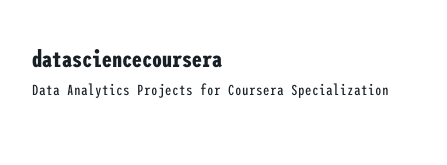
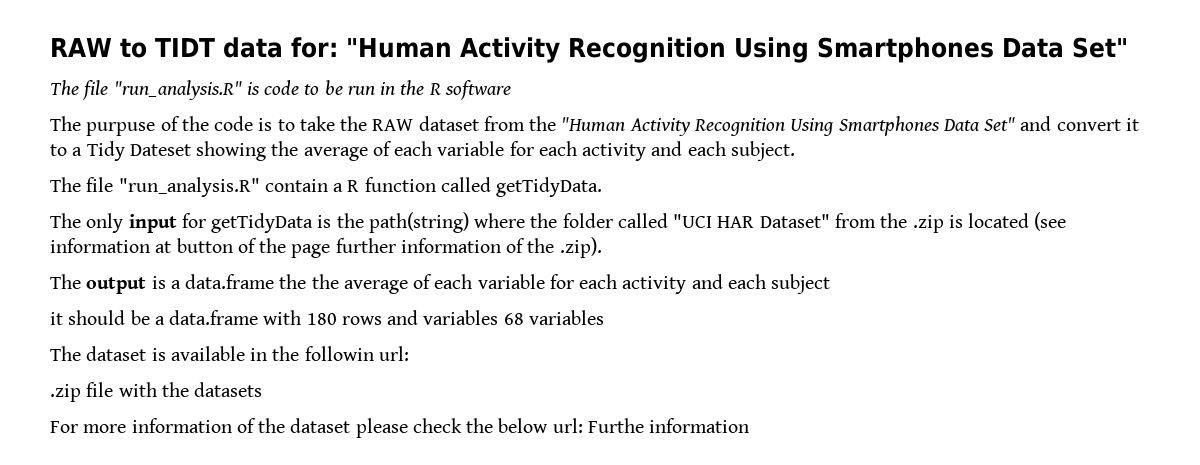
[32,49,222,68] [32,83,389,98] datasciencecoursera // Data Analytics Projects for Coursera Specialization -> [50,37,1128,63] [50,80,511,100] [50,116,1139,136] [50,141,795,161] [50,177,603,197] [50,212,1067,233] [50,237,602,258] [50,274,831,294] [50,310,604,325] [50,346,409,361] [50,382,263,402] [50,418,750,438] RAW to TIDT data for: "Human Activity Recognition Using Smartphones Data Set" // The file "run_analysis.R" is code to be run in the R software // The purpuse of the code is to take the RAW dataset from the "Human Activity Recognition Using Smartphones Data Set" and convert it to a Tidy Dateset showing the average of each variable for each activity and each subject. // The file "run_analysis.R" contain a R function called getTidyData. // The only input for getTidyData is the path(string) where the folder called "UCI HAR Dataset" from the .zip is located (see information at button of the page further information of the .zip). // The output is a data.frame the the average of each variable for each activity and each subject // it should be a data.frame with 180 rows and variables 68 variables // The dataset is available in the followin url: // .zip file with the datasets // For more information of the dataset please check the below url: Furthe information

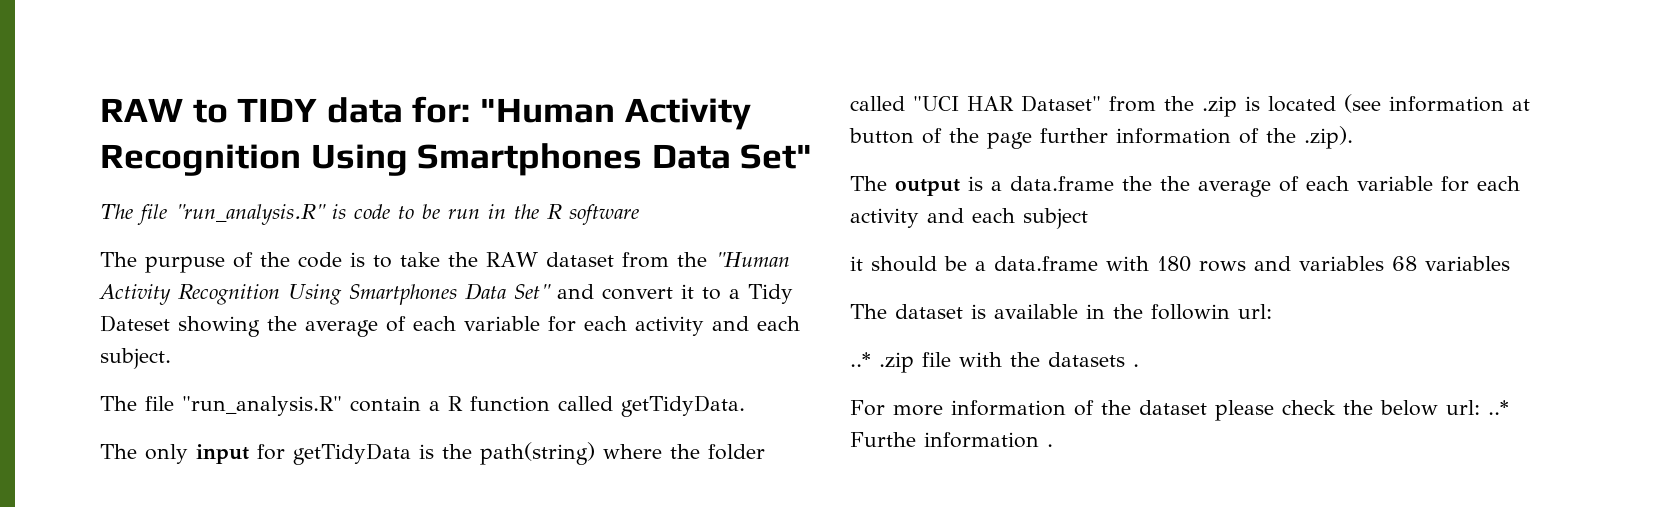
[154,38,215,57] TIDT -> [237,98,318,122] TIDY
(409, 353) none -> [850,352,871,367] ..*
(263, 389) none -> [1133,364,1139,367] .
(583, 425) none -> [1488,400,1509,415] ..*
(750, 425) none -> [1047,444,1053,447] .

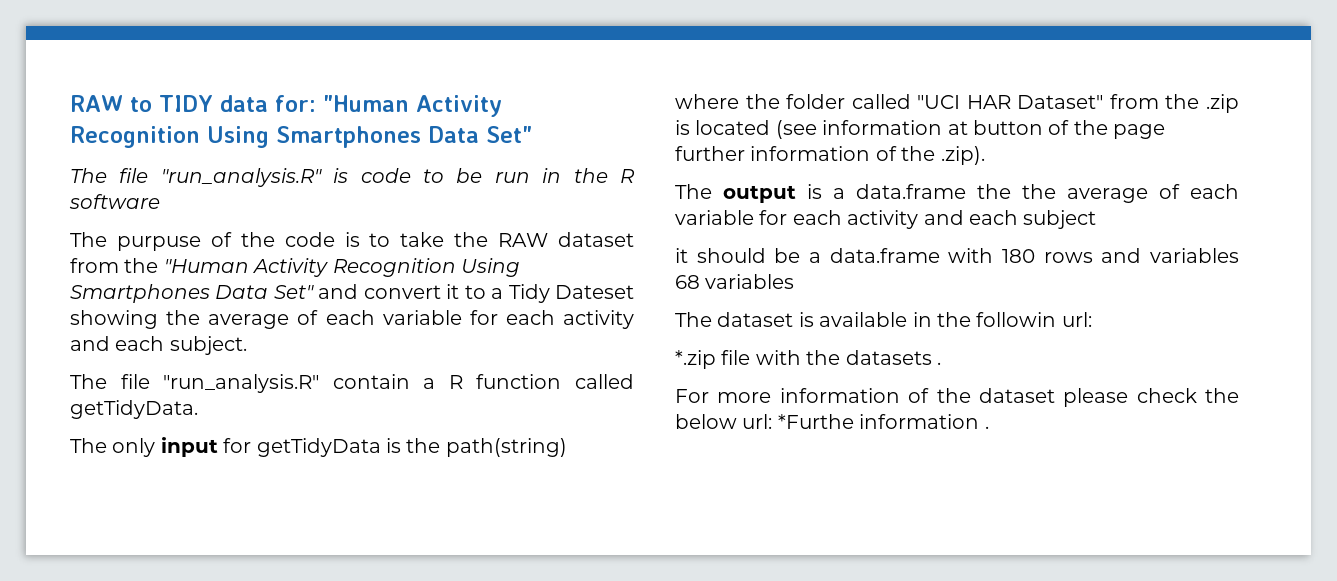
[850,352,914,373] ..* .zip -> [675,350,716,369] *.zip
[1488,400,1509,415] [850,432,916,447] ..* Furthe -> [777,414,854,429] *Furthe

